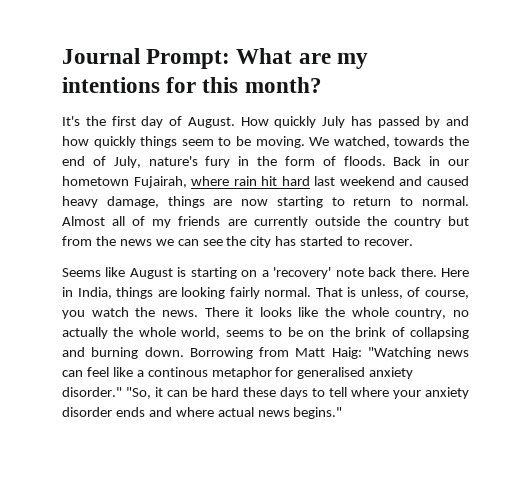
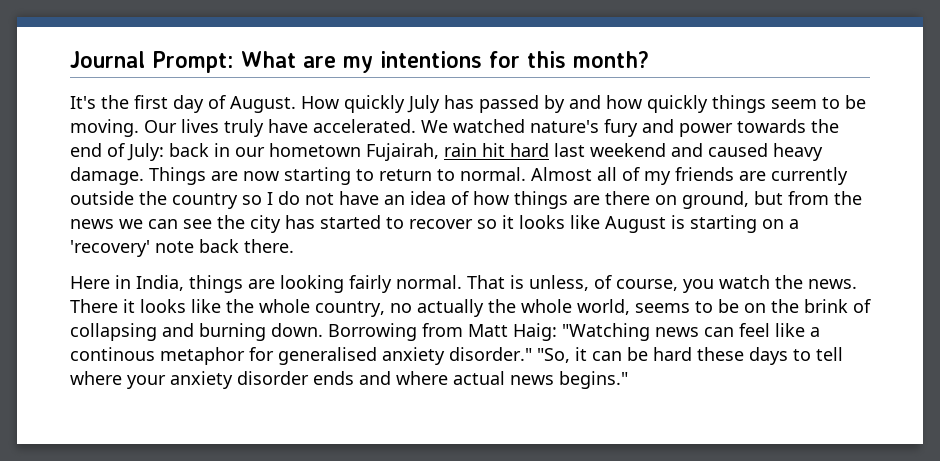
[309,136,470,148] [62,156,422,168] We watched, towards the end of July, nature's fury in the form of floods. Back -> [144,119,839,137] [70,143,209,161] Our lives truly have accelerated. We watched nature's fury and power towards the end of July: back
[191,176,230,186] where -> (439, 152) none
[106,196,205,208] damage, things -> [70,167,206,185] damage. Things
(441, 222) none -> [242,191,749,209] so I do not have an idea of how things are there on ground,
[364,239,414,246] [62,268,101,277] recover. // Seems -> [409,215,565,229] recover so it looks
(437, 272) none -> (294, 246) //

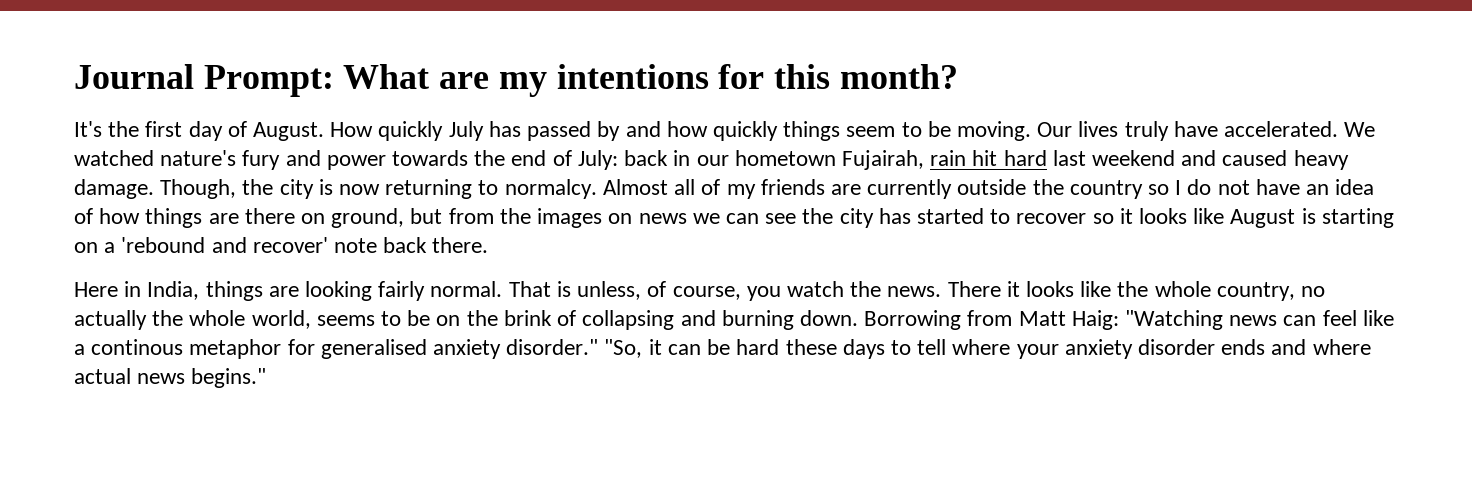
[149,167,526,185] Things are now starting to return to normal. -> [160,179,597,199] Though, the city is now returning to normalcy.
(862, 198) none -> [537,208,633,228] images on
[70,240,150,257] 'recovery' -> [121,237,328,253] 'rebound and recover'

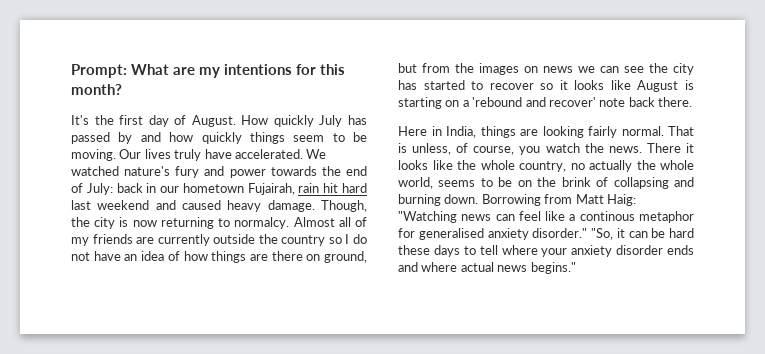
[74,64,194,89] Journal -> (71, 71) none

